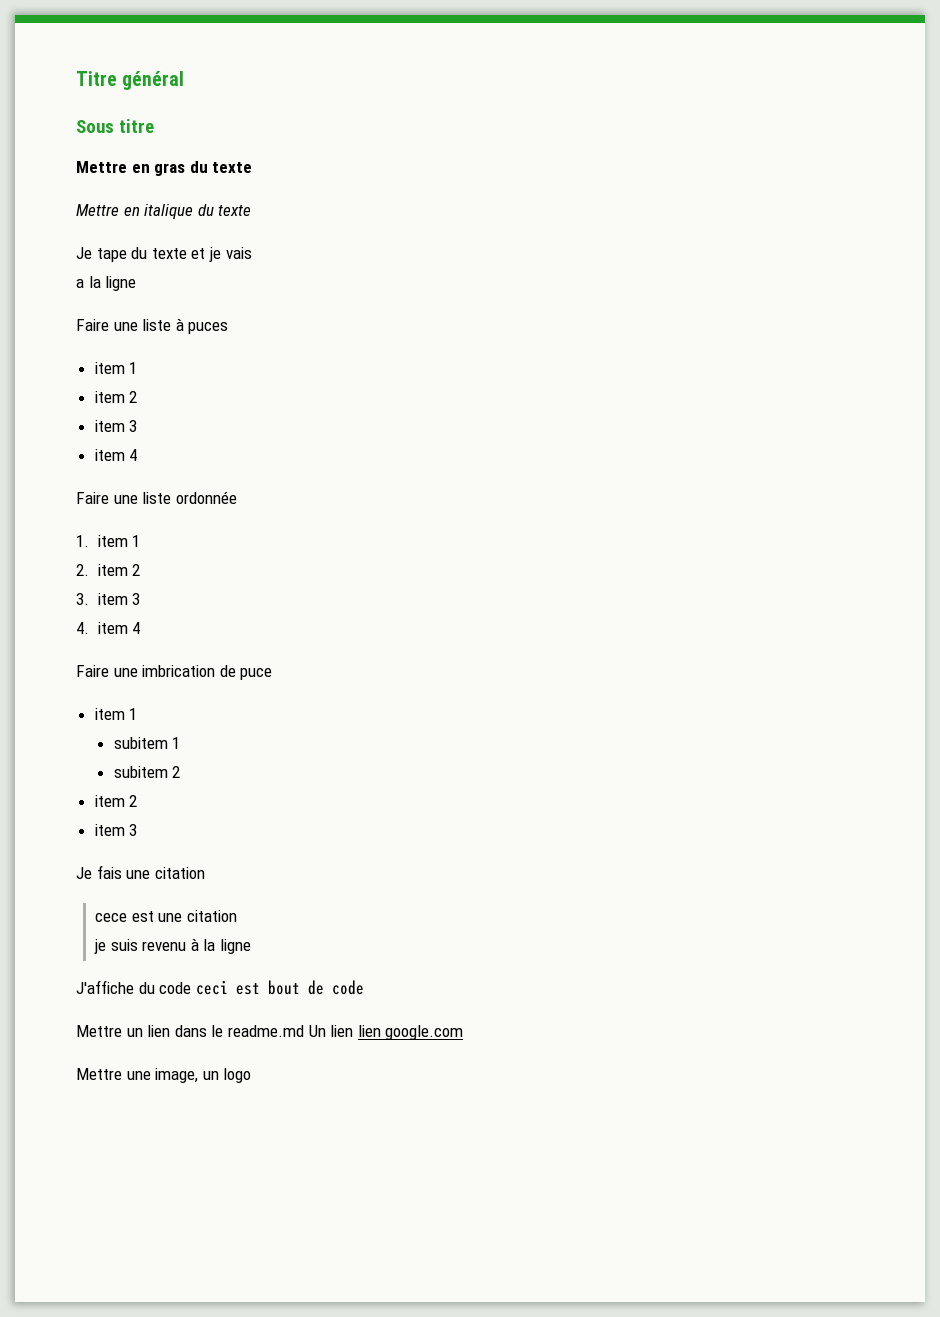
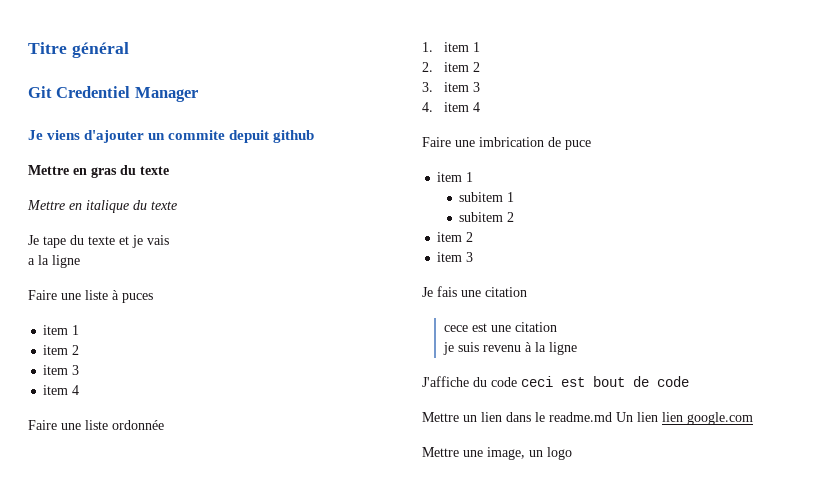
[76,119,154,133] Sous titre -> [28,86,198,102] [28,130,315,143] Git Credentiel Manager // Je viens d'ajouter un commite depuit github

